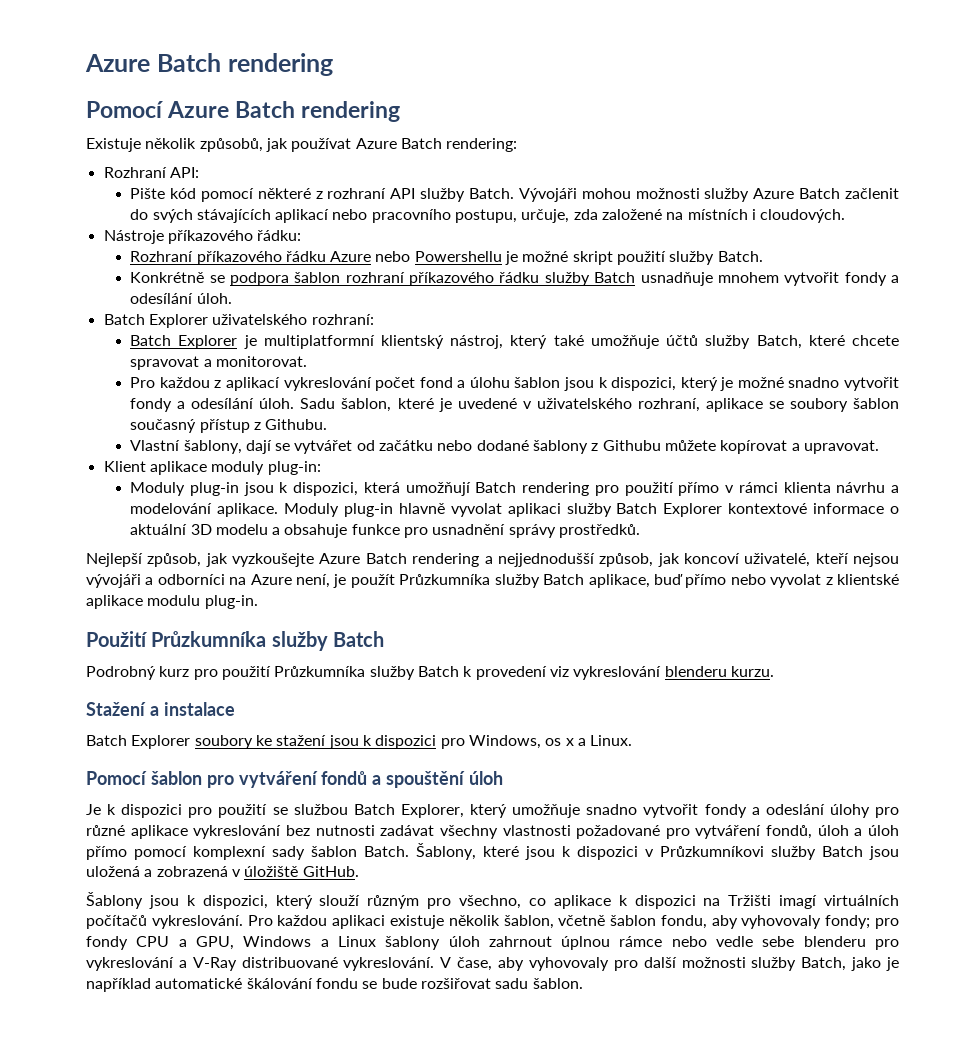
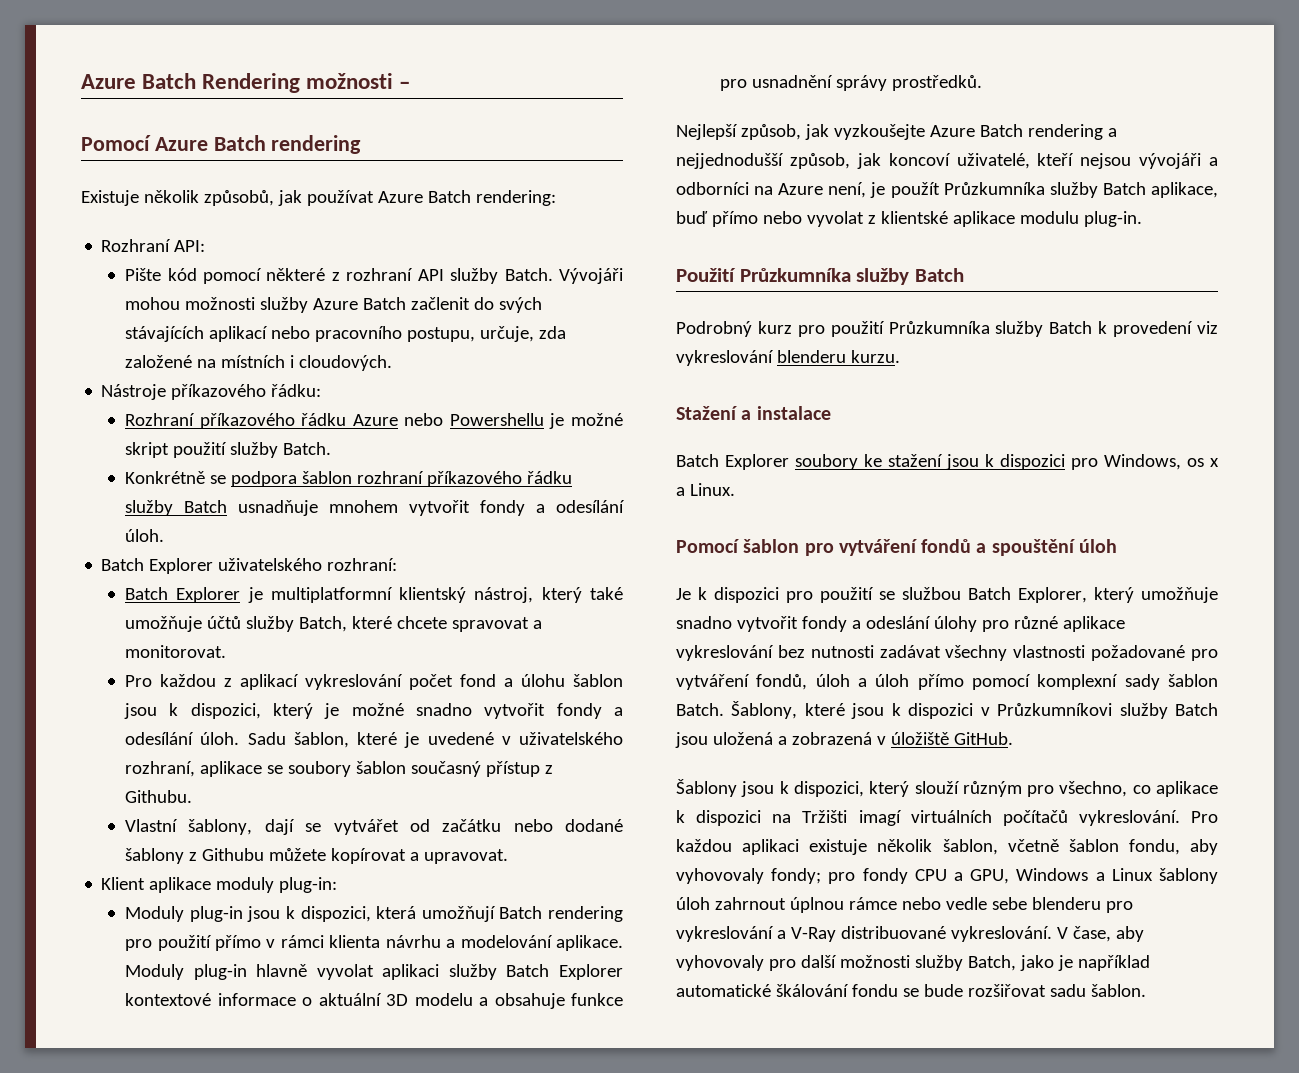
[85,53,333,76] Azure Batch rendering -> [81,73,411,93] Azure Batch Rendering možnosti –

